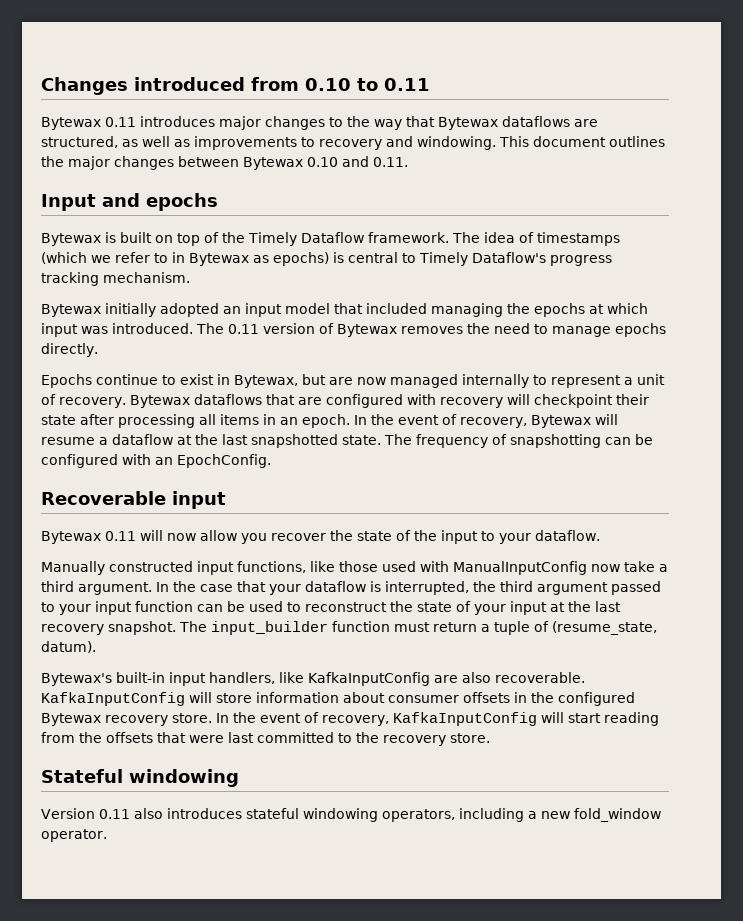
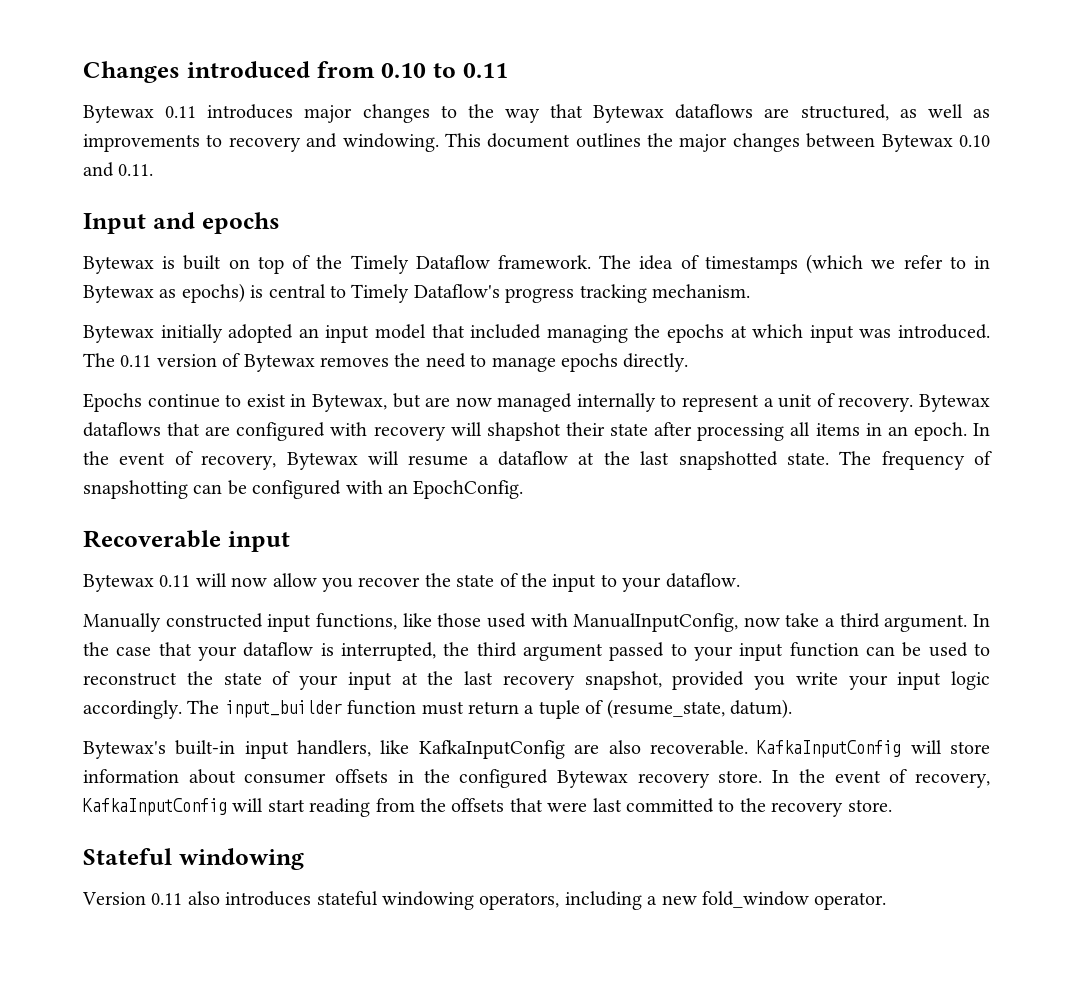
[533,394,613,408] checkpoint -> [486,422,561,441] shapshot
[453,561,587,575] ManualInputConfig -> [573,613,739,632] ManualInputConfig,
[108,621,176,635] snapshot. -> [584,671,990,690] [83,700,182,719] snapshot, provided you write your input logic accordingly.

